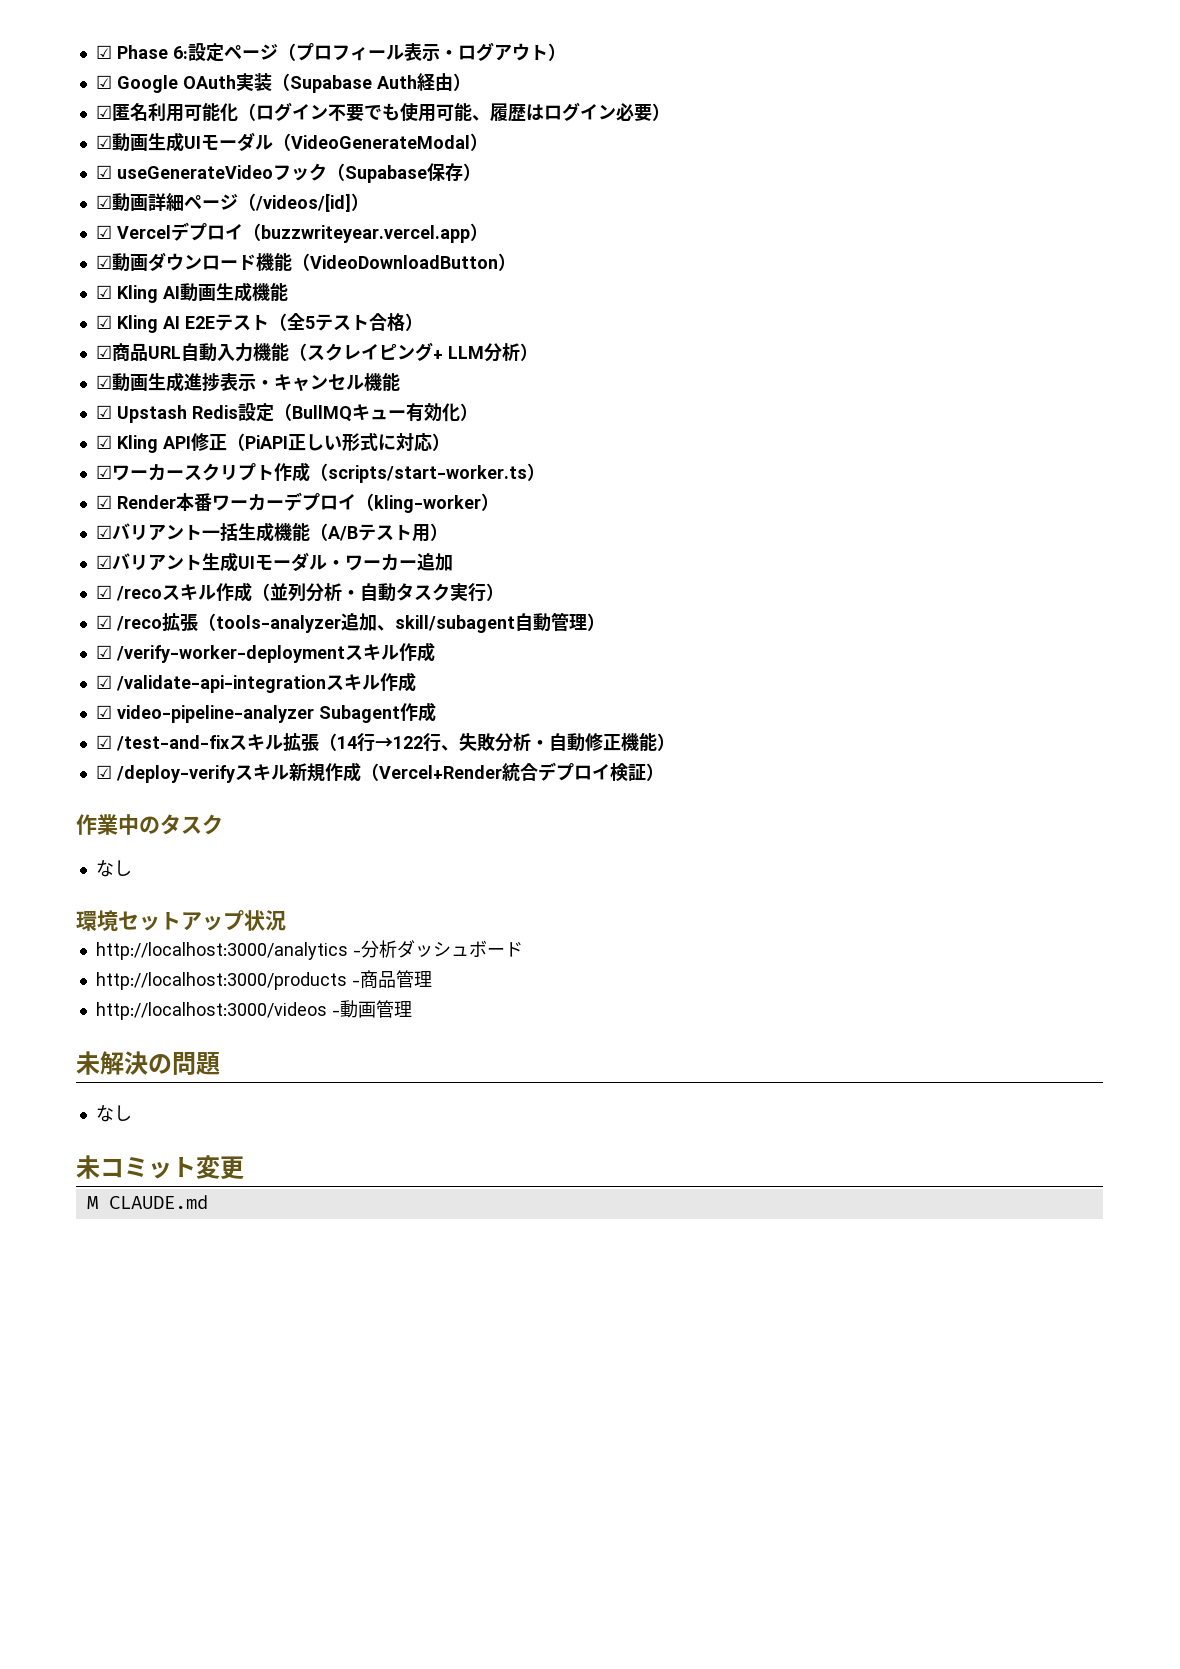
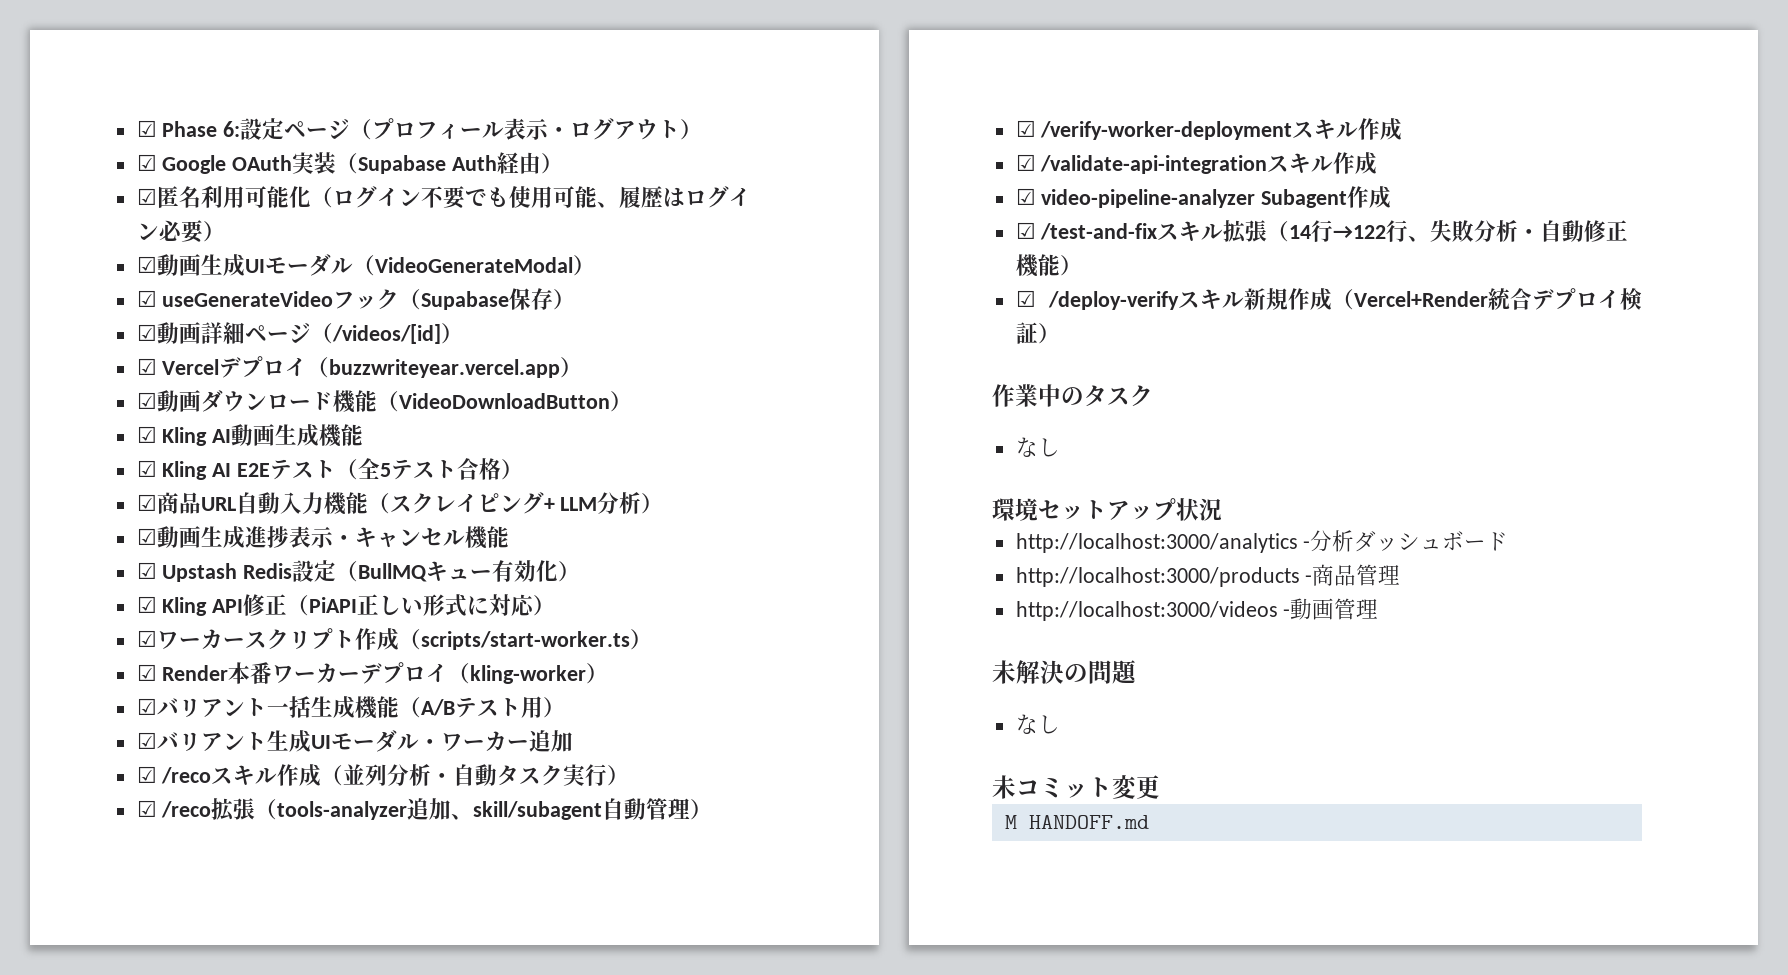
[108,1195,208,1209] CLAUDE.md -> [1028,815,1149,829] HANDOFF.md

